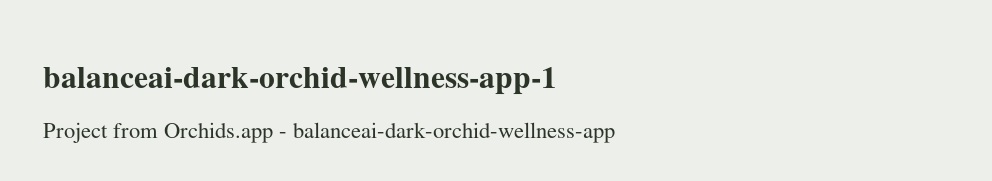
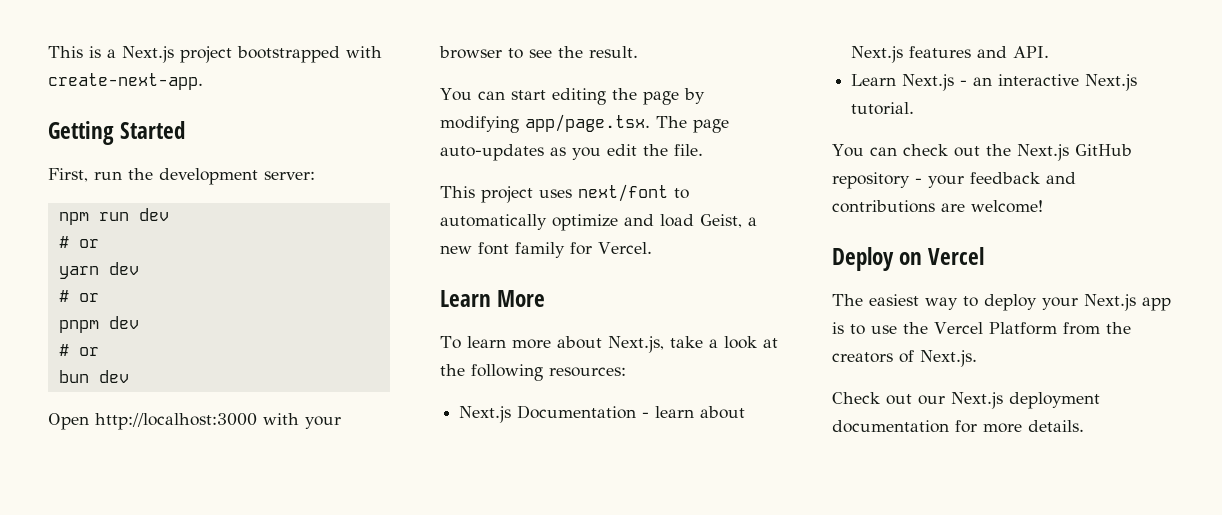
[43,67,557,95] [43,122,616,143] balanceai-dark-orchid-wellness-app-1 // Project from Orchids.app - balanceai-dark-orchid-wellness-app -> [48,46,382,63] [48,73,203,90] [48,121,186,145] [48,168,315,185] [58,208,169,225] [58,236,99,248] [58,262,139,279] [58,290,99,302] [58,316,139,333] [58,344,99,356] [58,370,129,383] [48,413,341,430] [439,46,638,59] [440,88,705,105] [440,114,729,133] [440,144,703,161] [440,184,689,203] [440,214,757,231] [440,242,652,258] [440,290,546,307] [440,336,778,353] [440,364,626,381] [459,405,746,423] [851,46,1050,63] [851,74,1138,91] [851,102,915,115] [832,144,1132,161] [832,172,1076,189] [832,200,1043,213] [832,247,985,271] [832,294,1171,311] [832,322,1131,335] [832,350,977,367] [832,392,1100,409] [832,420,1084,433] This is a Next.js project bootstrapped with create-next-app. // Getting Started // First, run the development server: // npm run dev // # or // yarn dev // # or // pnpm dev // # or // bun dev // Open http://localhost:3000 with your browser to see the result. // You can start editing the page by modifying app/page.tsx. The page auto-updates as you edit the file. // This project uses next/font to automatically optimize and load Geist, a new font family for Vercel. // Learn More // To learn more about Next.js, take a look at the following resources: // Next.js Documentation - learn about Next.js features and API. // Learn Next.js - an interactive Next.js tutorial. // You can check out the Next.js GitHub repository - your feedback and contributions are welcome! // Deploy on Vercel // The easiest way to deploy your Next.js app is to use the Vercel Platform from the creators of Next.js. // Check out our Next.js deployment documentation for more details.

